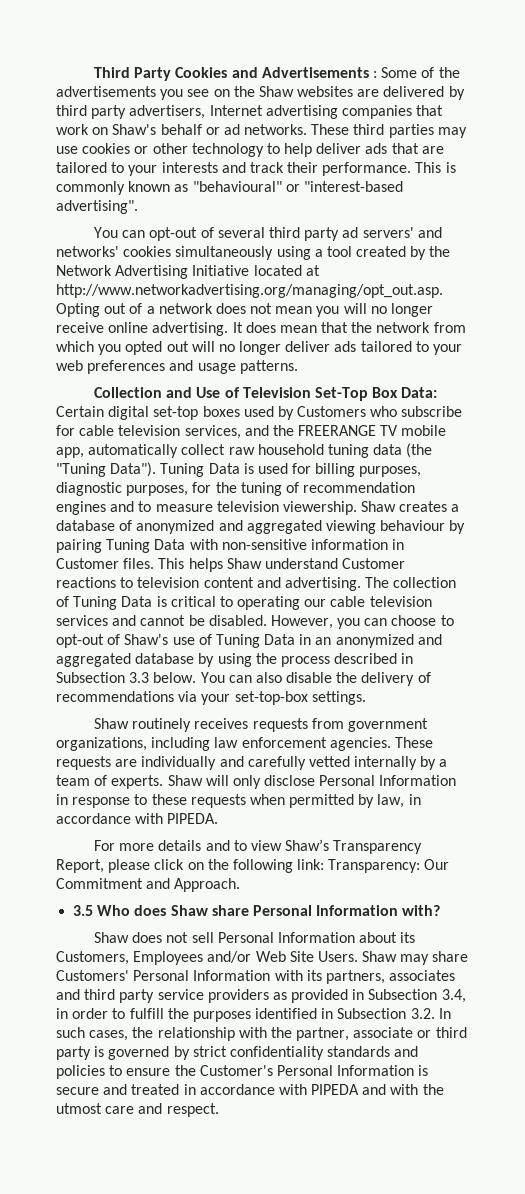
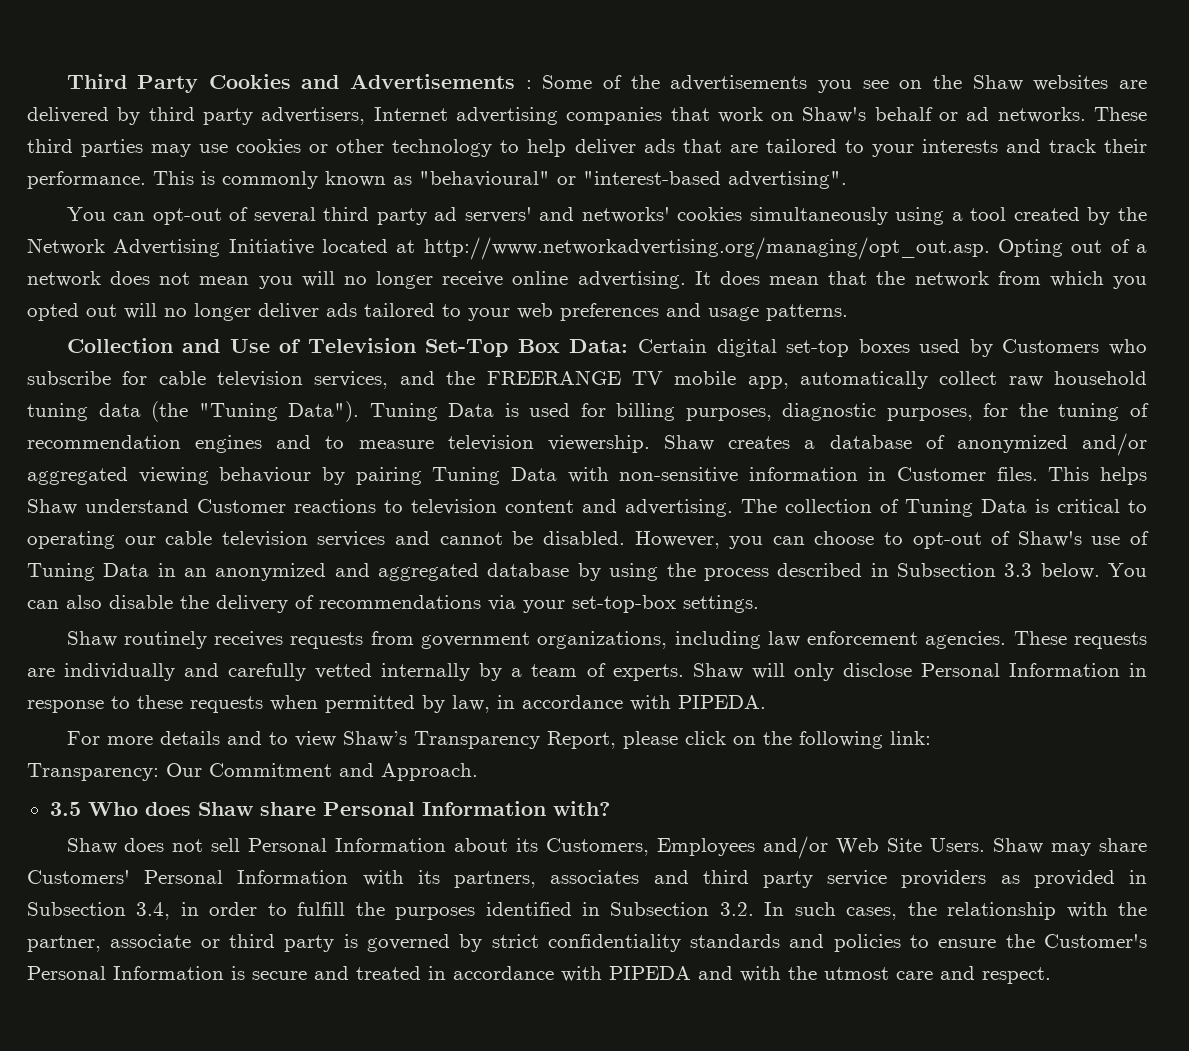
[218,520,243,531] and -> [1082,433,1148,456] and/or
(325, 864) none -> (931, 738) //

